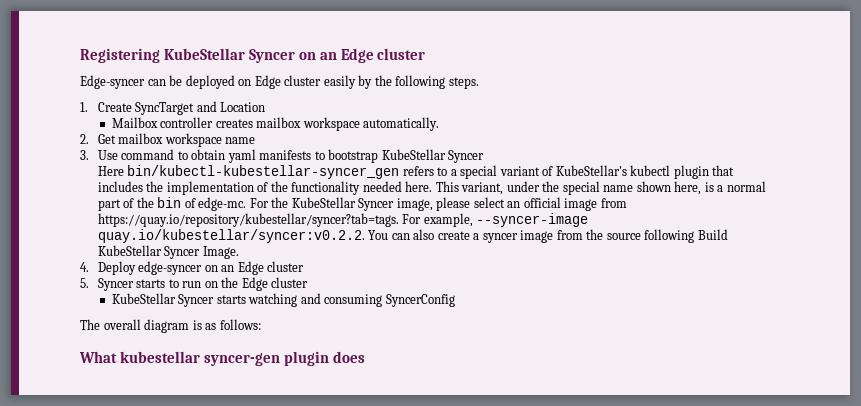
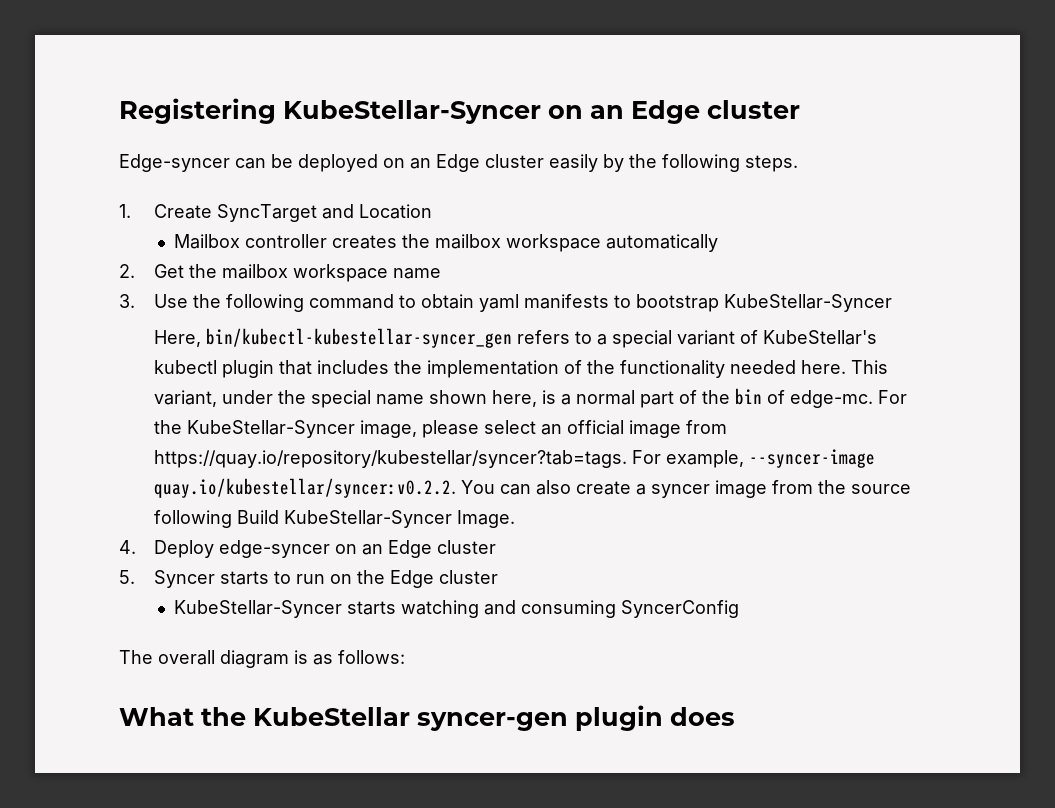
[163,48,295,63] KubeStellar Syncer -> [283,100,541,124] KubeStellar-Syncer
(252, 82) none -> [410,158,431,169] an
[256,117,440,131] mailbox workspace automatically. -> [401,234,718,252] the mailbox workspace automatically
(116, 139) none -> [188,264,217,278] the
(118, 155) none -> [192,294,304,312] the following
[381,149,485,163] [97,166,124,176] KubeStellar Syncer // Here -> [723,294,892,312] [153,330,201,347] KubeStellar-Syncer // Here,
[291,197,395,211] KubeStellar Syncer -> [186,420,355,438] KubeStellar-Syncer
[97,245,201,259] KubeStellar Syncer -> [283,510,452,528] KubeStellar-Syncer
[111,293,215,307] KubeStellar Syncer -> [173,600,342,618] KubeStellar-Syncer
[119,351,200,363] kubestellar -> [201,707,410,726] the KubeStellar

